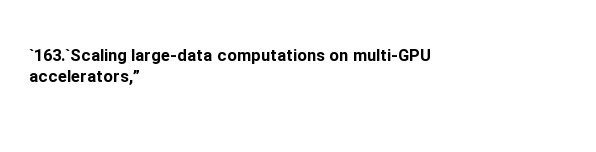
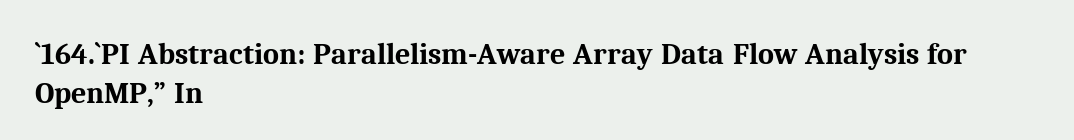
[29,49,431,64] [29,70,140,85] `163.`Scaling large-data computations on multi-GPU accelerators,” -> [35,42,967,70] [35,82,204,109] `164.`PI Abstraction: Parallelism-Aware Array Data Flow Analysis for OpenMP,” In

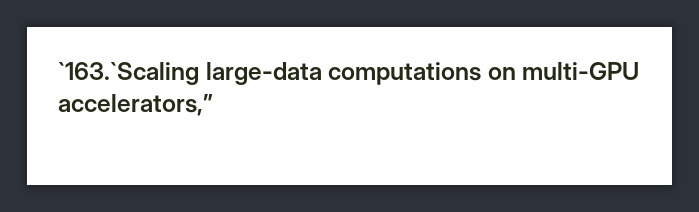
[35,42,967,70] [35,82,204,109] `164.`PI Abstraction: Parallelism-Aware Array Data Flow Analysis for OpenMP,” In -> [58,62,640,85] [58,94,213,116] `163.`Scaling large-data computations on multi-GPU accelerators,”

